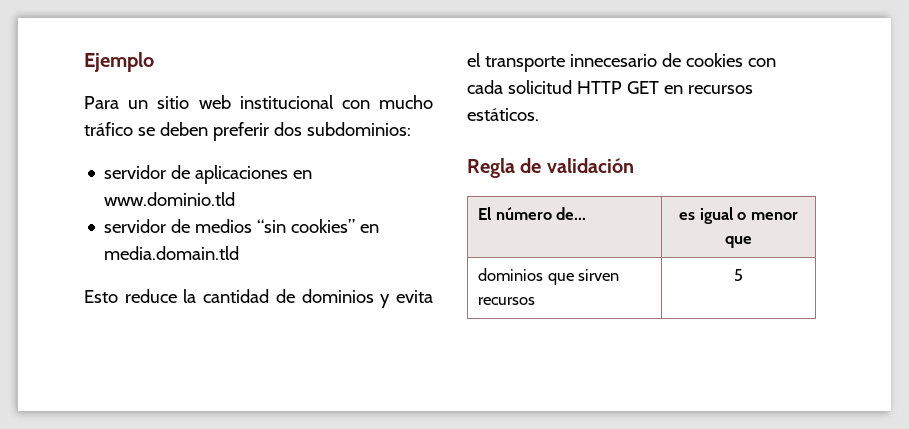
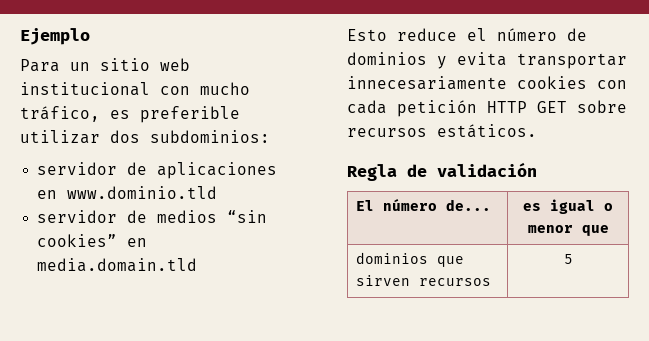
[84,122,269,141] tráfico se deben preferir -> [20,106,240,123] [20,130,100,144] tráfico, es preferible utilizar
[183,289,270,303] la cantidad -> [467,28,557,41] el número
[467,53,681,72] el transporte innecesario de -> [517,53,627,69] [347,76,507,90] transportar innecesariamente
[507,80,572,94] solicitud -> [397,100,477,117] petición
[663,85,683,94] en -> [577,100,627,113] sobre

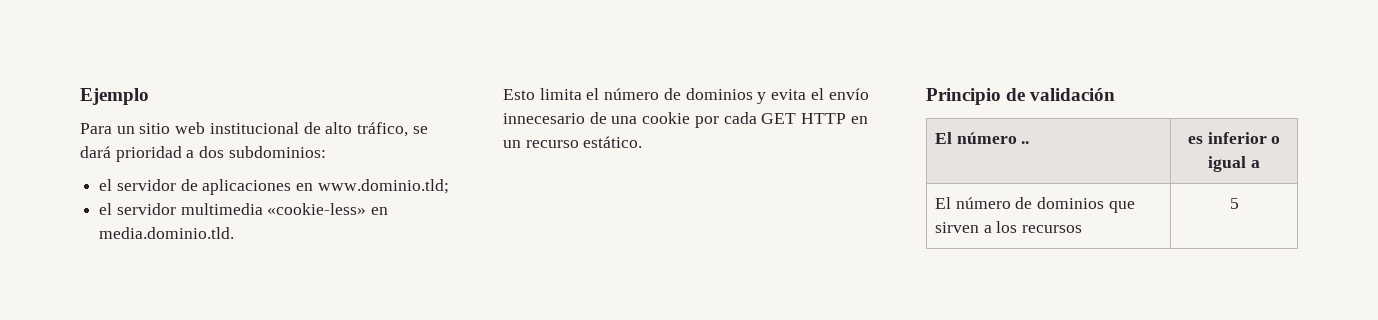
[160,82,250,95] [20,106,240,123] [20,130,100,144] con mucho tráfico, es preferible utilizar -> [303,122,428,137] [80,146,195,162] de alto tráfico, se dará prioridad a
(270, 136) none -> [99,179,113,191] el
[67,186,218,199] [37,210,268,223] [37,234,148,247] [37,258,198,272] www.dominio.tld // servidor de medios “sin cookies” en media.domain.tld -> [317,179,449,194] [99,203,389,215] [99,227,235,239] www.dominio.tld; // el servidor multimedia «cookie-less» en media.dominio.tld.
[397,28,457,41] reduce -> [539,88,582,100] limita
[517,53,627,69] [347,76,627,90] [347,100,627,117] [347,124,537,138] [347,164,397,181] transportar innecesariamente cookies con cada petición HTTP GET sobre recursos estáticos. // Regla -> [810,88,869,100] [503,112,868,128] [503,136,643,148] [926,88,1001,105] el envío innecesario de una cookie por cada GET HTTP en un recurso estático. // Principio
[446,199,492,211] [523,199,613,214] [527,225,609,236] de... | es igual o menor que // -> [1021,141,1030,144] [1187,132,1281,144] [1208,156,1260,172] [934,197,1033,209] .. | es inferior o igual a // El número de
(411, 280) none -> [983,221,1018,233] a los

